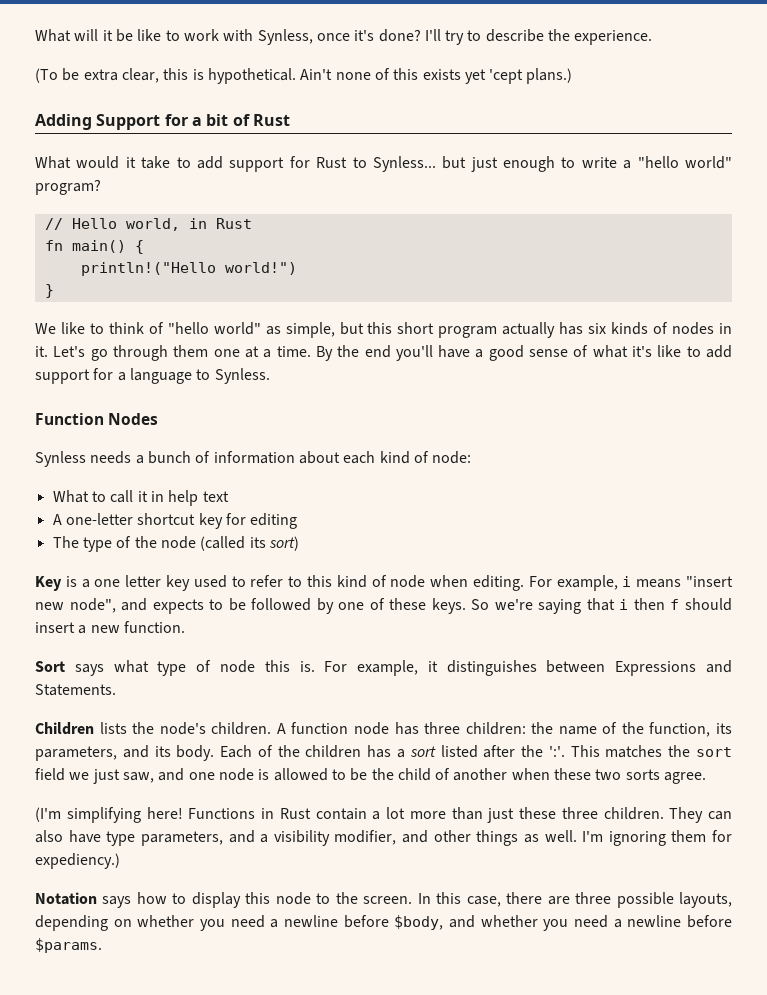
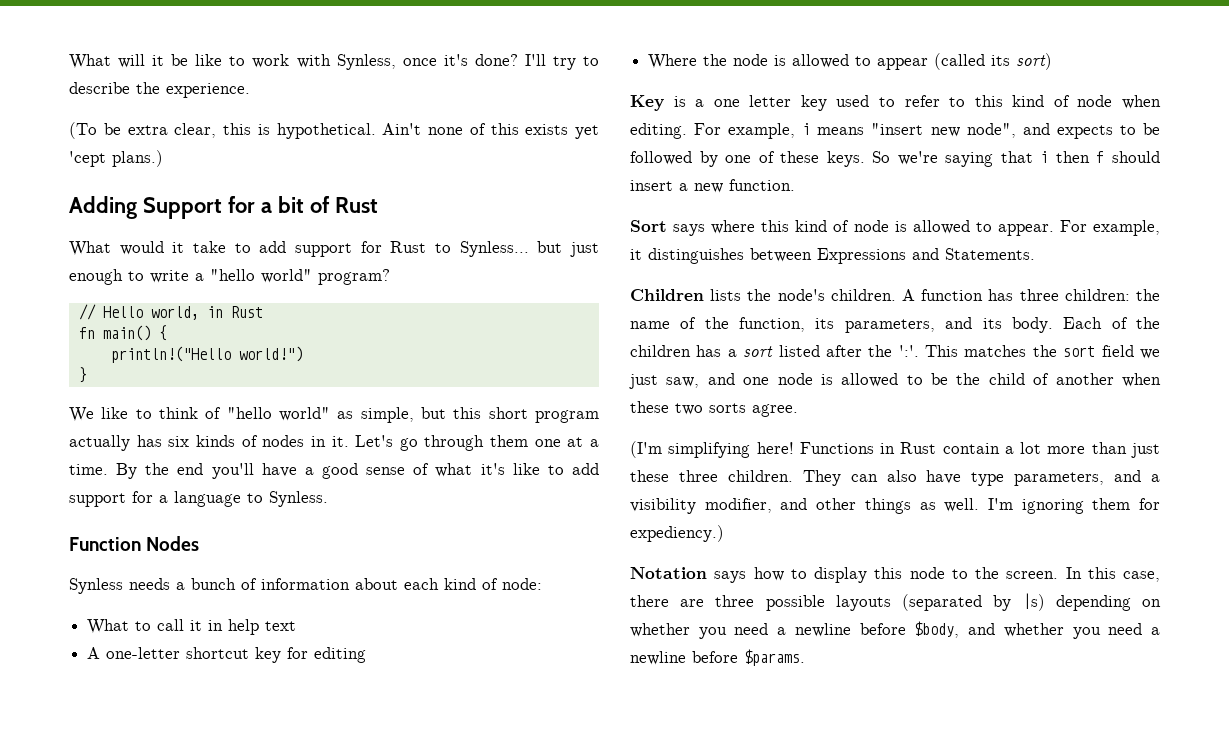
[52,536,196,552] The type of the node -> [648,54,929,70] Where the node is allowed to appear
[113,660,315,676] what type of node this is. -> [711,220,1054,236] where this kind of node is allowed to appear.
[353,722,389,735] node -> (984, 295) none
[678,892,732,908] layouts, -> [835,593,1045,611] layouts (separated by |s)

